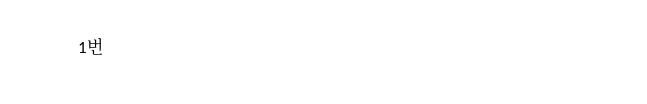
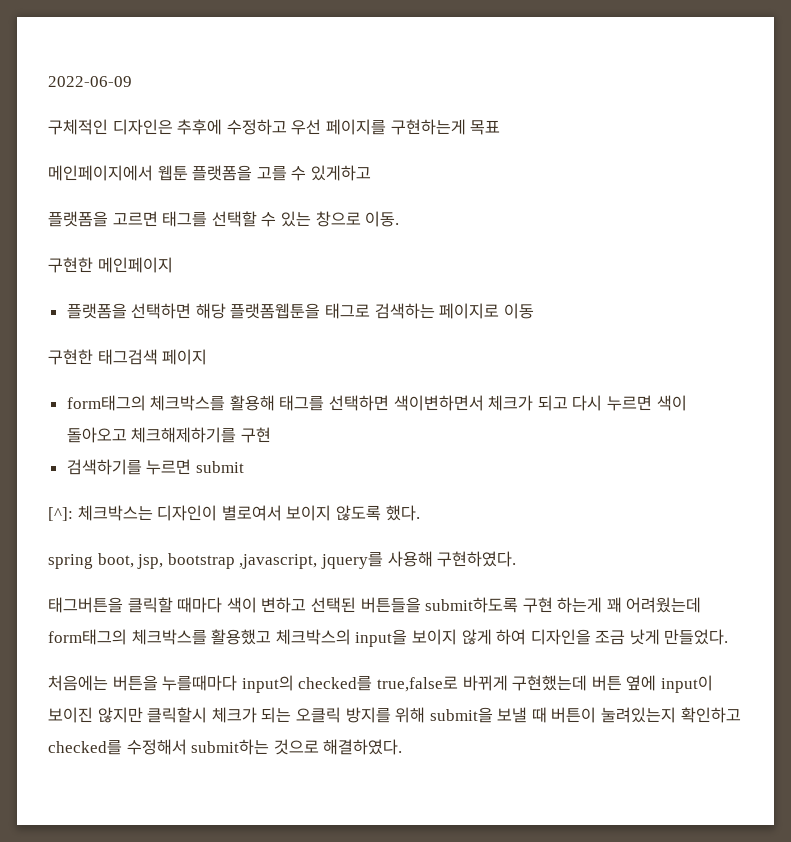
[78,37,103,55] 1번 -> [48,76,132,87] [48,119,501,135] [48,165,371,181] [48,211,400,227] [48,257,173,273] [66,303,534,319] [48,349,208,365] [66,395,687,411] [66,427,271,443] [66,459,244,475] [48,505,420,521] [48,551,517,569] [48,597,702,613] [48,629,729,647] [48,675,713,693] [48,707,741,723] [48,739,403,755] 2022-06-09 // 구체적인 디자인은 추후에 수정하고 우선 페이지를 구현하는게 목표 // 메인페이지에서 웹툰 플랫폼을 고를 수 있게하고 // 플랫폼을 고르면 태그를 선택할 수 있는 창으로 이동. // 구현한 메인페이지 // 플랫폼을 선택하면 해당 플랫폼웹툰을 태그로 검색하는 페이지로 이동 // 구현한 태그검색 페이지 // form태그의 체크박스를 활용해 태그를 선택하면 색이변하면서 체크가 되고 다시 누르면 색이 돌아오고 체크해제하기를 구현 // 검색하기를 누르면 submit // [^]: 체크박스는 디자인이 별로여서 보이지 않도록 했다. // spring boot, jsp, bootstrap ,javascript, jquery를 사용해 구현하였다. // 태그버튼을 클릭할 때마다 색이 변하고 선택된 버튼들을 submit하도록 구현 하는게 꽤 어려웠는데 form태그의 체크박스를 활용했고 체크박스의 input을 보이지 않게 하여 디자인을 조금 낫게 만들었다. // 처음에는 버튼을 누를때마다 input의 checked를 true,false로 바뀌게 구현했는데 버튼 옆에 input이 보이진 않지만 클릭할시 체크가 되는 오클릭 방지를 위해 submit을 보낼 때 버튼이 눌려있는지 확인하고 checked를 수정해서 submit하는 것으로 해결하였다.

